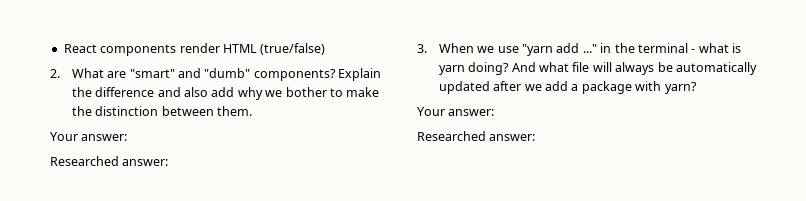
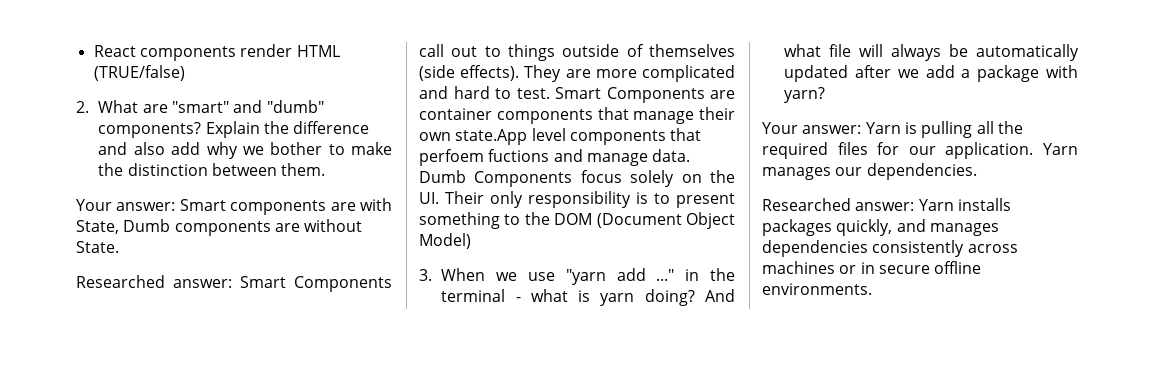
[260,43,326,55] (true/false) -> [93,65,185,81] (TRUE/false)
[50,156,169,166] // Researched answer: -> [179,198,392,215] [76,219,363,236] [76,241,119,253] [76,275,392,292] [419,44,735,61] [419,65,735,82] [419,86,735,103] [419,107,735,124] [419,128,702,145] [419,149,691,166] [419,170,735,187] [419,191,735,208] [419,212,735,229] [419,233,471,249] Smart components are with State, Dumb components are without State. // Researched answer: Smart Components call out to things outside of themselves (side effects). They are more complicated and hard to test. Smart Components are container components that manage their own state.App level components that perfoem fuctions and manage data. Dumb Components focus solely on the UI. Their only responsibility is to present something to the DOM (Document Object Model)
[417,131,536,141] // Researched answer: -> [865,121,1023,138] [762,142,1079,159] [762,163,977,180] [762,198,1011,211] [762,219,999,236] [762,240,1018,257] [762,261,982,274] [762,283,872,295] Yarn is pulling all the required files for our application. Yarn manages our dependencies. // Researched answer: Yarn installs packages quickly, and manages dependencies consistently across machines or in secure offline environments.

